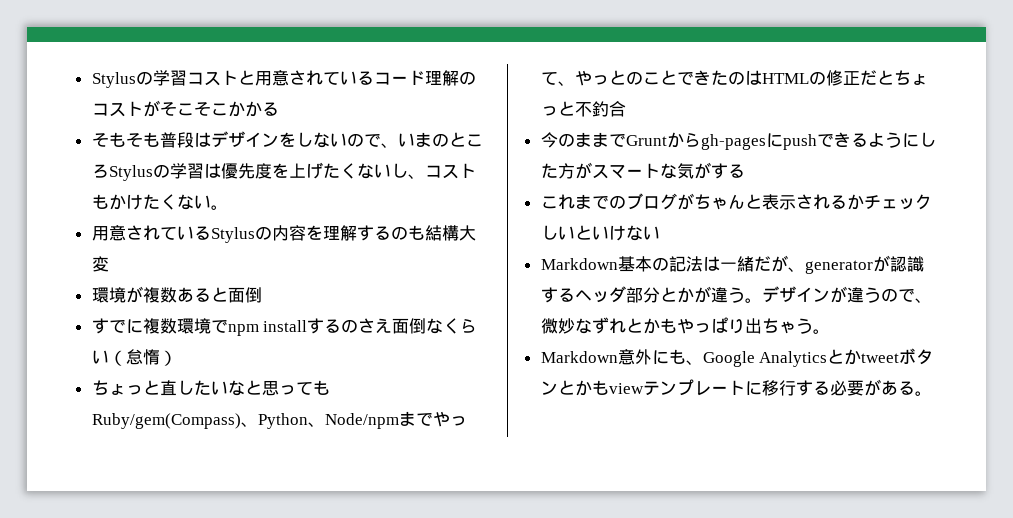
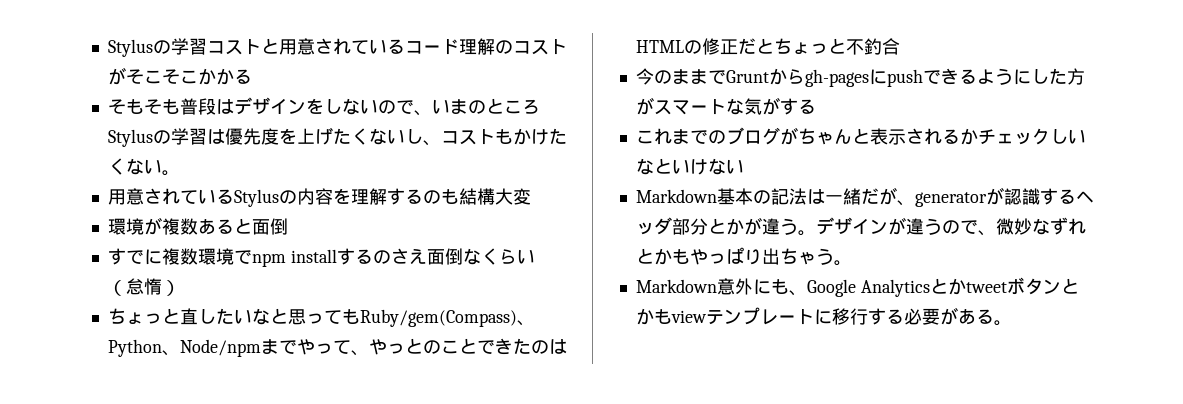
(575, 233) none -> [635,158,654,175] な

